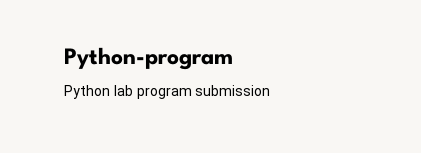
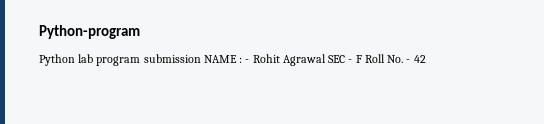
(271, 90) none -> [203,54,426,66] NAME : - Rohit Agrawal SEC - F Roll No. - 42

